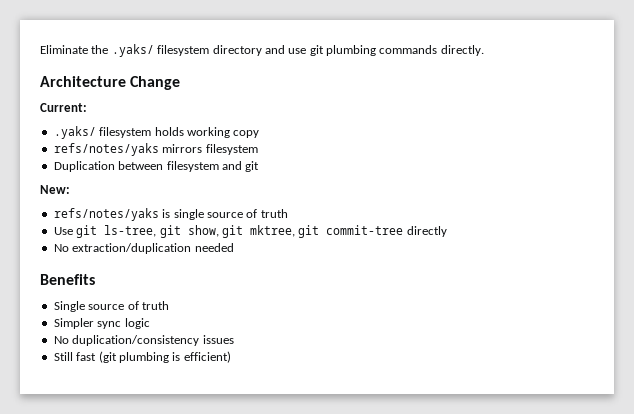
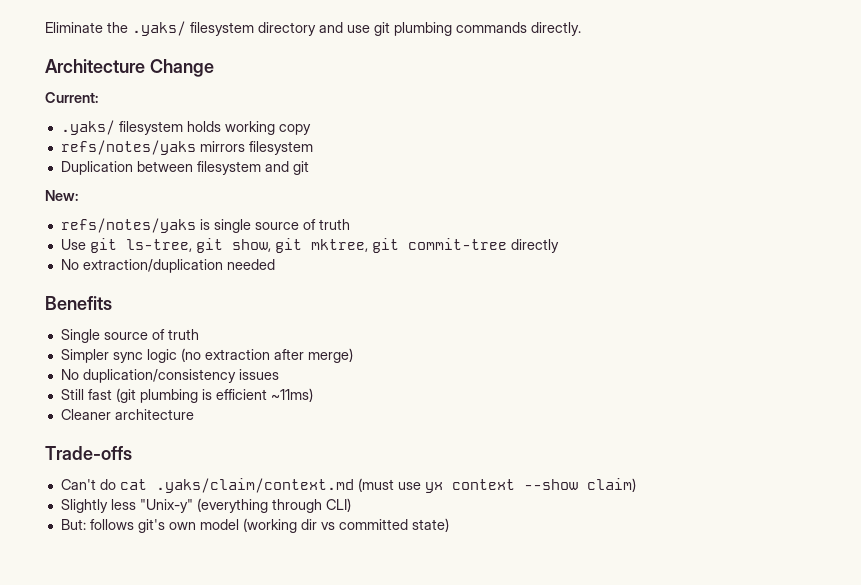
(150, 323) none -> [180,348,353,363] (no extraction after merge)
[183,351,231,363] efficient) -> [215,388,313,402] [60,409,194,420] [45,446,132,460] [60,478,636,493] [60,498,351,513] [60,518,449,533] efficient ~11ms) // Cleaner architecture // Trade-offs // Can't do cat .yaks/claim/context.md (must use yx context --show claim) // Slightly less "Unix-y" (everything through CLI) // But: follows git's own model (working dir vs committed state)

